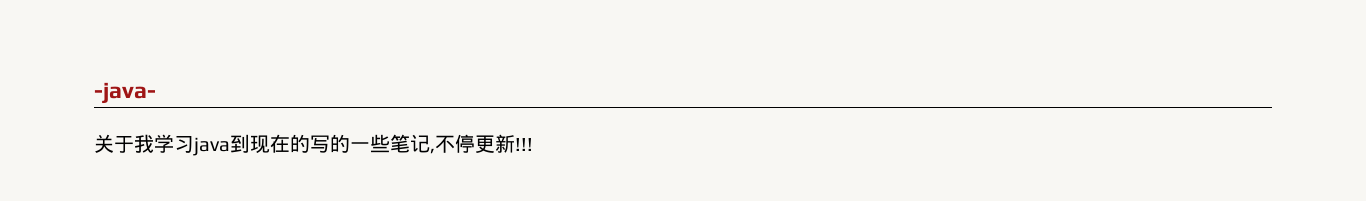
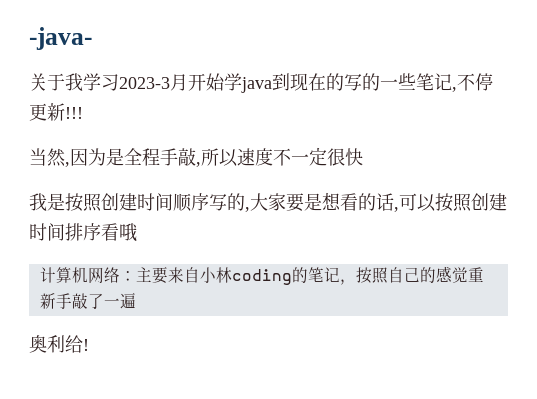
(194, 144) none -> [119,73,242,91] 2023-3月开始学
(533, 144) none -> [29,147,363,167] [29,192,507,212] [29,223,138,242] [39,266,484,285] [39,293,136,309] [29,335,89,353] // 当然,因为是全程手敲,所以速度不一定很快 // 我是按照创建时间顺序写的,大家要是想看的话,可以按照创建时间排序看哦 // 计算机网络：主要来自小林coding的笔记，按照自己的感觉重新手敲了一遍 // 奥利给!

